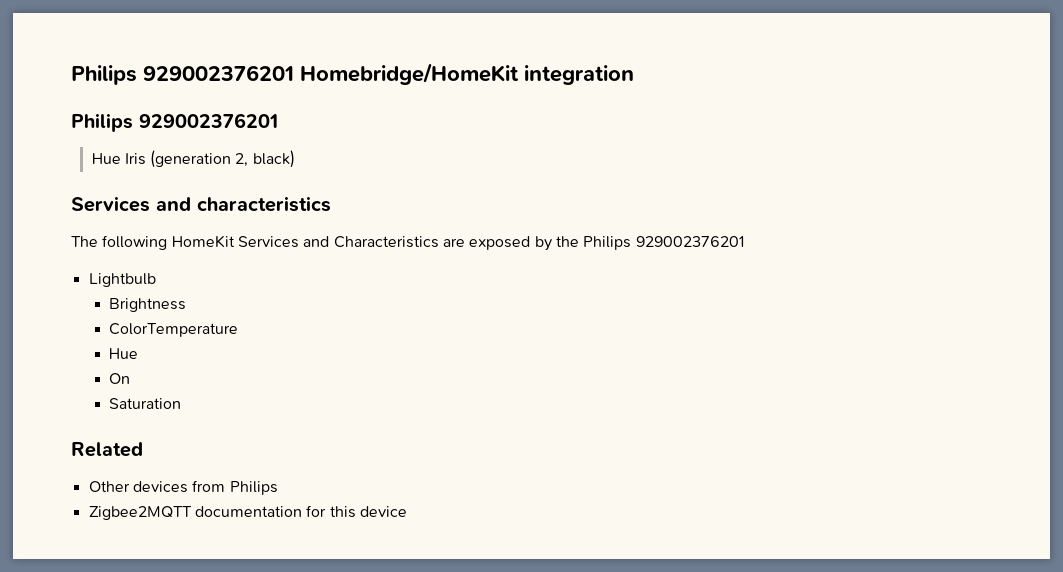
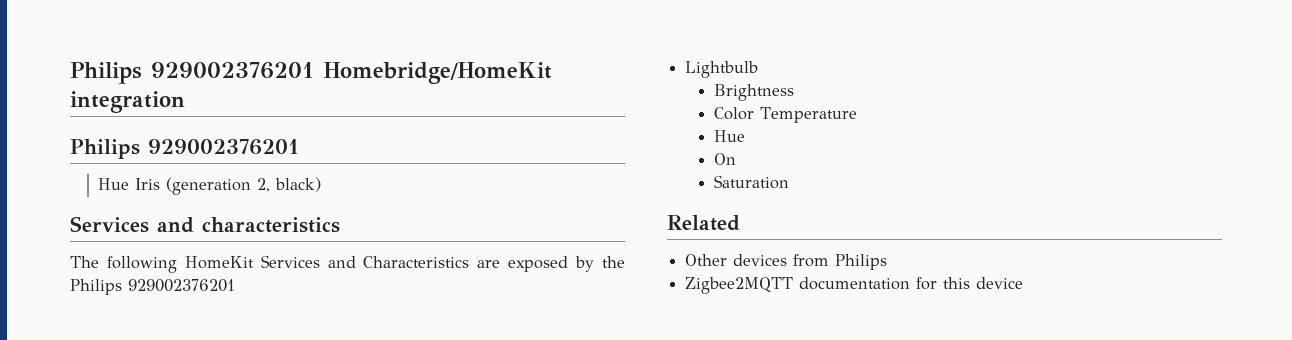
[109,323,239,337] ColorTemperature -> [713,107,857,123] Color Temperature

